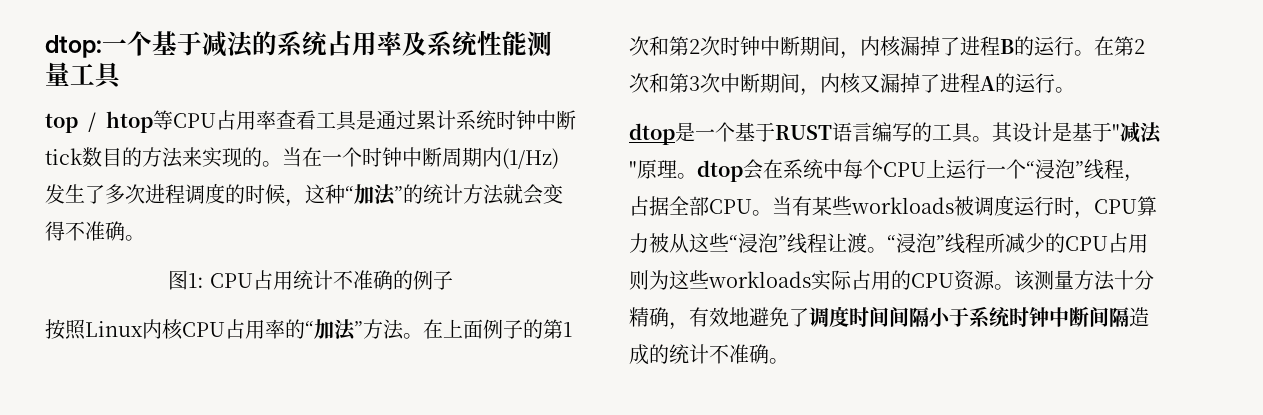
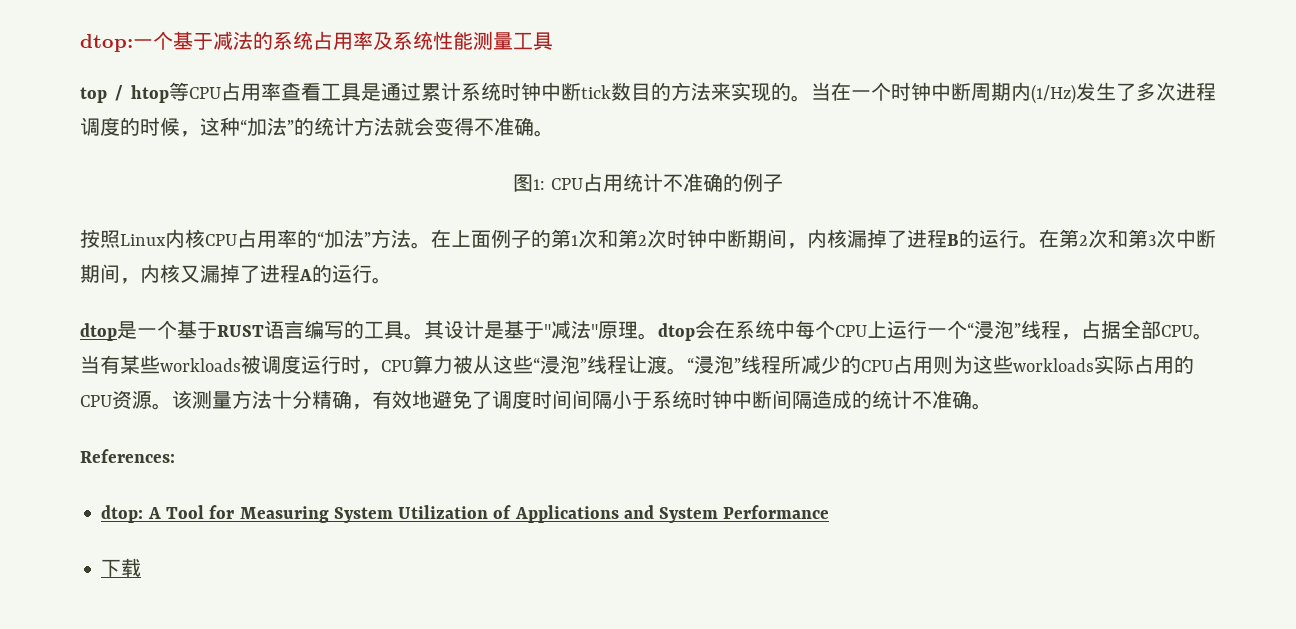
(789, 361) none -> [80,449,175,463] [101,505,830,523] [101,558,142,577] // References: // dtop: A Tool for Measuring System Utilization of Applications and System Performance // 下载

